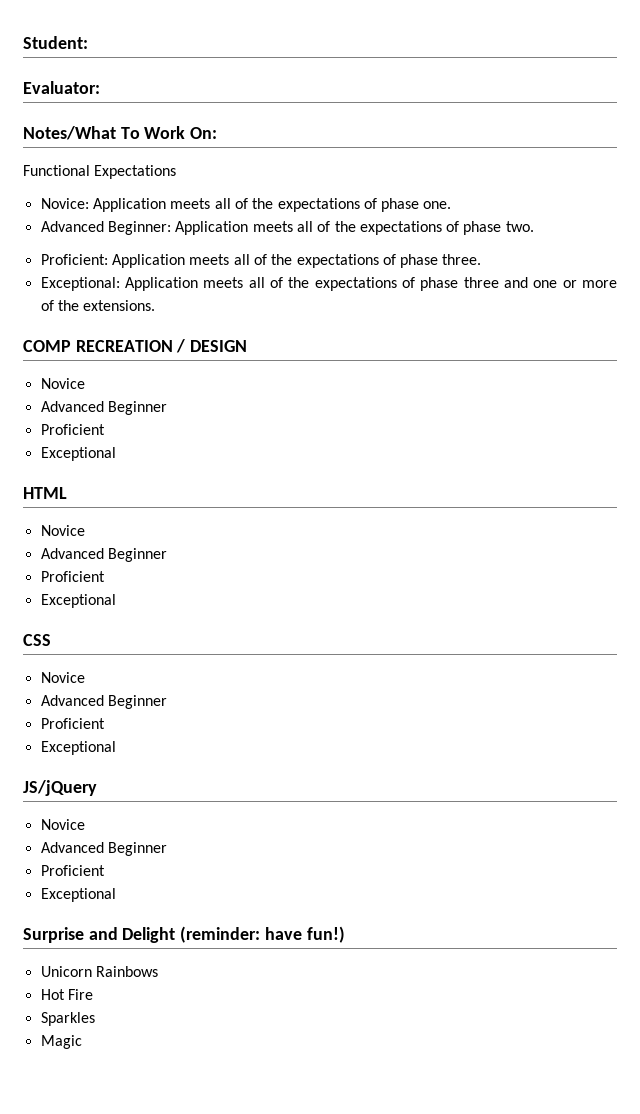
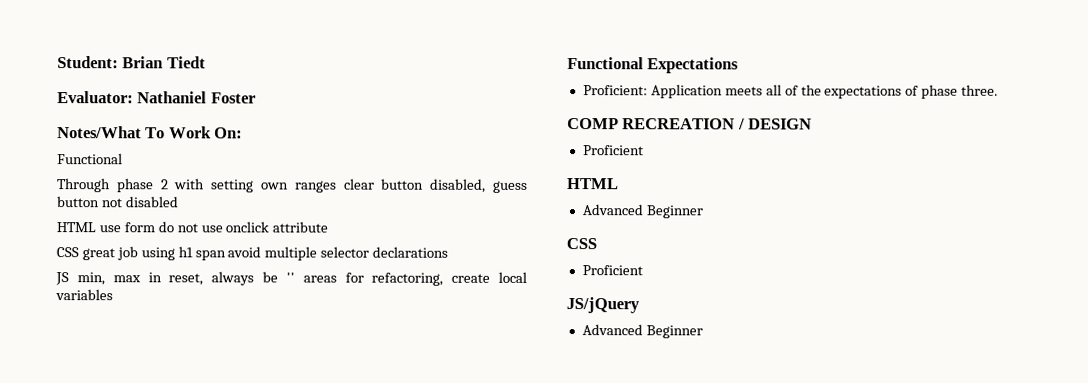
(88, 42) none -> [122,56,206,69] Brian Tiedt
(100, 87) none -> [137,91,256,104] Nathaniel Foster
[94,165,177,179] [40,198,452,212] [40,221,534,235] Expectations // Novice: Application meets all of the expectations of phase one. // Advanced Beginner: Application meets all of the expectations of phase two. -> [56,178,529,193] [56,196,178,208] [56,221,329,233] [56,246,449,261] [55,271,527,286] [55,289,113,301] [567,57,740,74] // Through phase 2 with setting own ranges clear button disabled, guess button not disabled // HTML use form do not use onclick attribute // CSS great job using h1 span avoid multiple selector declarations // JS min, max in reset, always be '' areas for refactoring, create local variables // Functional Expectations
[40,277,617,291] [40,300,156,311] // Exceptional: Application meets all of the expectations of phase three and one or more of the extensions. -> (999, 90) none
[40,378,85,389] [40,401,167,415] [40,424,105,435] [40,447,116,461] [23,487,67,499] [40,525,85,536] [40,548,167,562] [40,571,105,582] [40,594,116,608] [23,634,51,646] [40,672,85,683] [40,695,167,709] [40,718,105,729] [40,741,116,755] [23,780,97,796] [40,819,85,830] [40,842,167,856] [40,865,105,876] [40,888,116,902] [23,926,345,943] [40,966,158,977] [40,989,93,1000] [40,1012,95,1026] [40,1035,82,1049] Novice // Advanced Beginner // Proficient // Exceptional // HTML // Novice // Advanced Beginner // Proficient // Exceptional // CSS // Novice // Advanced Beginner // Proficient // Exceptional // JS/jQuery // Novice // Advanced Beginner // Proficient // Exceptional // Surprise and Delight (reminder: have fun!) // Unicorn Rainbows // Hot Fire // Sparkles // Magic -> [582,145,644,156] [567,178,619,190] [581,204,703,219] [566,238,597,250] [581,265,643,276] [566,297,640,314] [581,324,703,339] Proficient // HTML // Advanced Beginner // CSS // Proficient // JS/jQuery // Advanced Beginner

